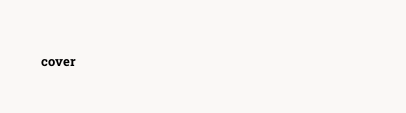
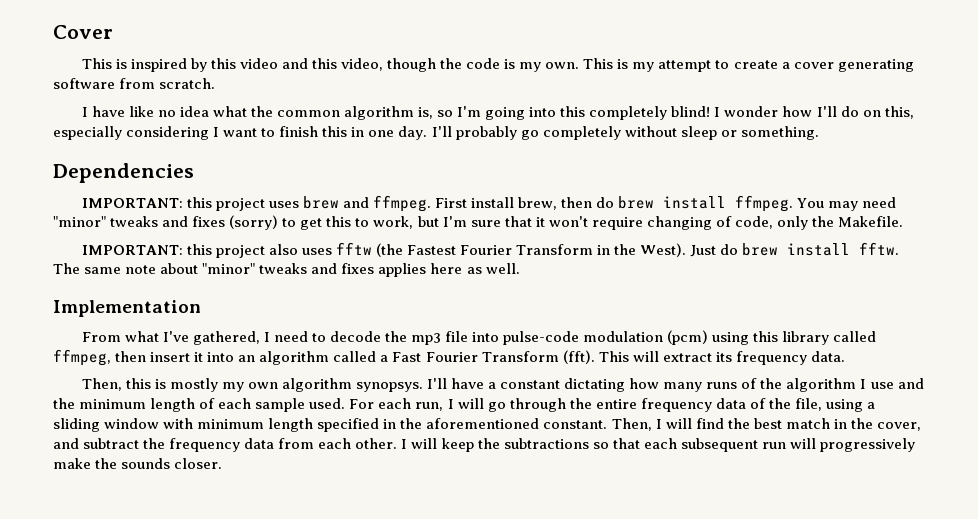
[41,59,76,67] cover -> [53,25,113,39] [81,58,914,72] [53,78,216,89] [81,106,914,120] [53,126,819,140] [53,163,194,183] [81,195,897,212] [53,215,904,230] [81,242,900,258] [53,263,520,277] [53,300,201,317] [81,330,877,345] [53,349,845,366] [81,378,924,392] [53,398,876,412] [53,418,921,432] [53,438,915,452] [53,458,223,469] Cover // This is inspired by this video and this video, though the code is my own. This is my attempt to create a cover generating software from scratch. // I have like no idea what the common algorithm is, so I'm going into this completely blind! I wonder how I'll do on this, especially considering I want to finish this in one day. I'll probably go completely without sleep or something. // Dependencies // IMPORTANT: this project uses brew and ffmpeg. First install brew, then do brew install ffmpeg. You may need "minor" tweaks and fixes (sorry) to get this to work, but I'm sure that it won't require changing of code, only the Makefile. // IMPORTANT: this project also uses fftw (the Fastest Fourier Transform in the West). Just do brew install fftw. The same note about "minor" tweaks and fixes applies here as well. // Implementation // From what I've gathered, I need to decode the mp3 file into pulse-code modulation (pcm) using this library called ffmpeg, then insert it into an algorithm called a Fast Fourier Transform (fft). This will extract its frequency data. // Then, this is mostly my own algorithm synopsys. I'll have a constant dictating how many runs of the algorithm I use and the minimum length of each sample used. For each run, I will go through the entire frequency data of the file, using a sliding window with minimum length specified in the aforementioned constant. Then, I will find the best match in the cover, and subtract the frequency data from each other. I will keep the subtractions so that each subsequent run will progressively make the sounds closer.

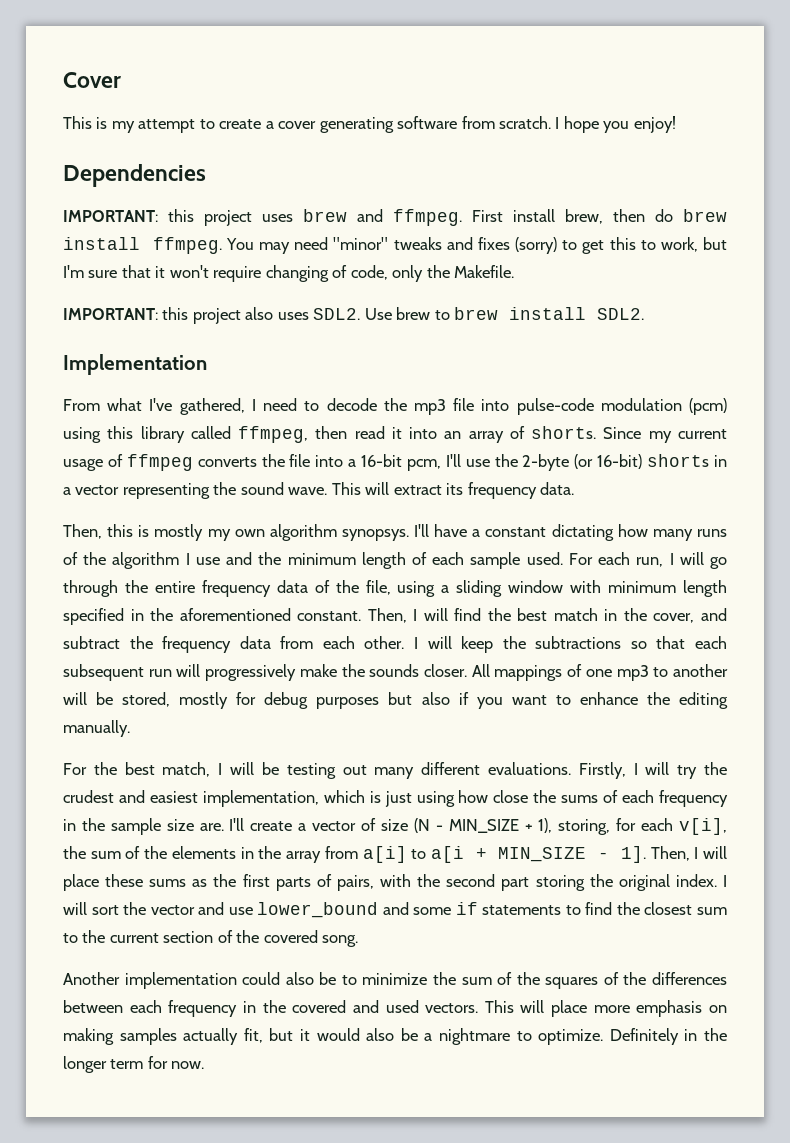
[130,58,629,72] inspired by this video and this video, though the code is my own. This is -> (108, 123) none
[81,106,914,120] [53,126,819,140] // I have like no idea what the common algorithm is, so I'm going into this completely blind! I wonder how I'll do on this, especially considering I want to finish this in one day. I'll probably go completely without sleep or something. -> [555,116,676,133] I hope you enjoy!
[335,242,900,257] [53,263,520,277] fftw (the Fastest Fourier Transform in the West). Just do brew install fftw. The same note about "minor" tweaks and fixes applies here as well. -> [313,307,645,320] SDL2. Use brew to brew install SDL2.
[150,352,191,362] insert -> [354,426,385,439] read
[259,350,595,365] algorithm called a Fast Fourier Transform (fft). -> [468,426,727,443] [63,454,727,471] [63,482,328,499] array of shorts. Since my current usage of ffmpeg converts the file into a 16-bit pcm, I'll use the 2-byte (or 16-bit) shorts in a vector representing the sound wave.
(223, 463) none -> [471,664,728,681] [63,692,729,709] [63,720,130,737] [63,762,727,779] [63,790,729,807] [63,818,728,835] [63,846,727,863] [63,874,728,891] [63,902,727,918] [63,930,359,947] [63,972,727,989] [63,1000,727,1017] [63,1028,728,1045] [63,1056,205,1073] All mappings of one mp3 to another will be stored, mostly for debug purposes but also if you want to enhance the editing manually. // For the best match, I will be testing out many different evaluations. Firstly, I will try the crudest and easiest implementation, which is just using how close the sums of each frequency in the sample size are. I'll create a vector of size (N - MIN_SIZE + 1), storing, for each v[i], the sum of the elements in the array from a[i] to a[i + MIN_SIZE - 1]. Then, I will place these sums as the first parts of pairs, with the second part storing the original index. I will sort the vector and use lower_bound and some if statements to find the closest sum to the current section of the covered song. // Another implementation could also be to minimize the sum of the squares of the differences between each frequency in the covered and used vectors. This will place more emphasis on making samples actually fit, but it would also be a nightmare to optimize. Definitely in the longer term for now.

